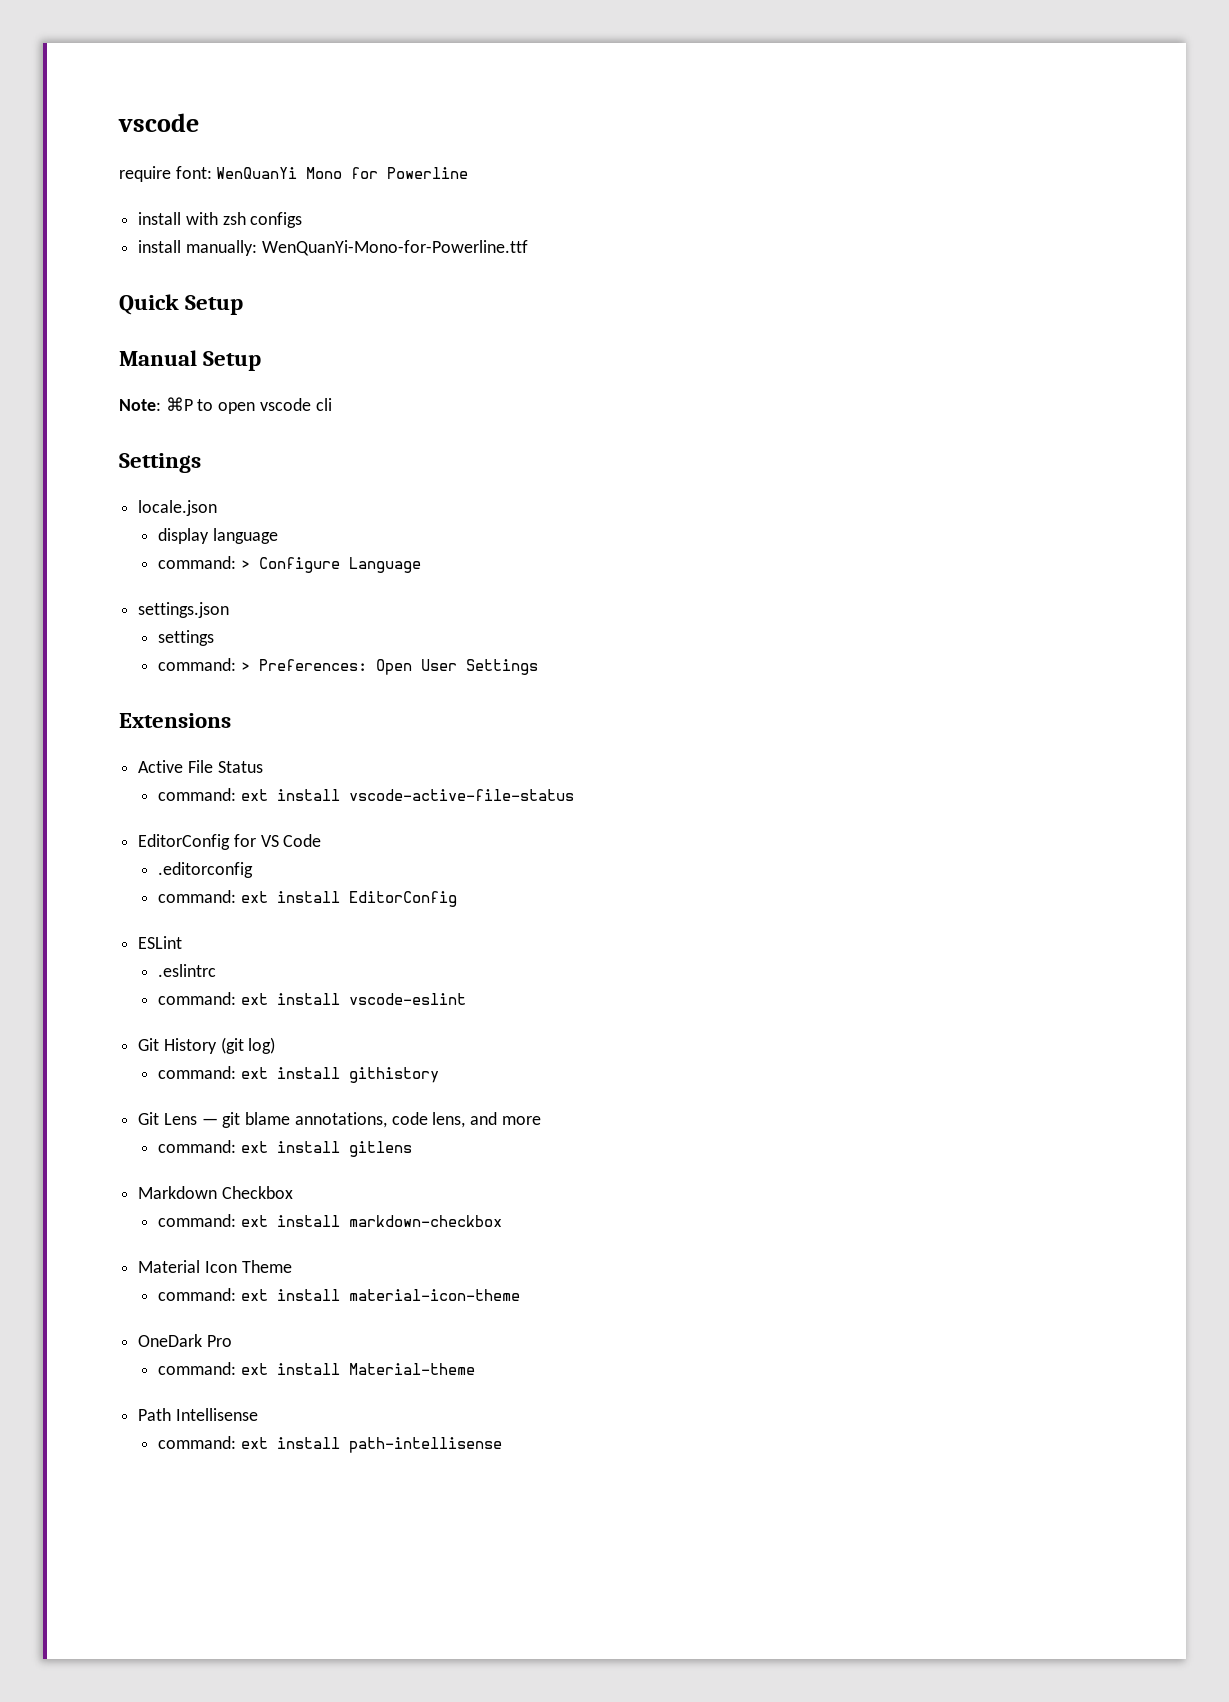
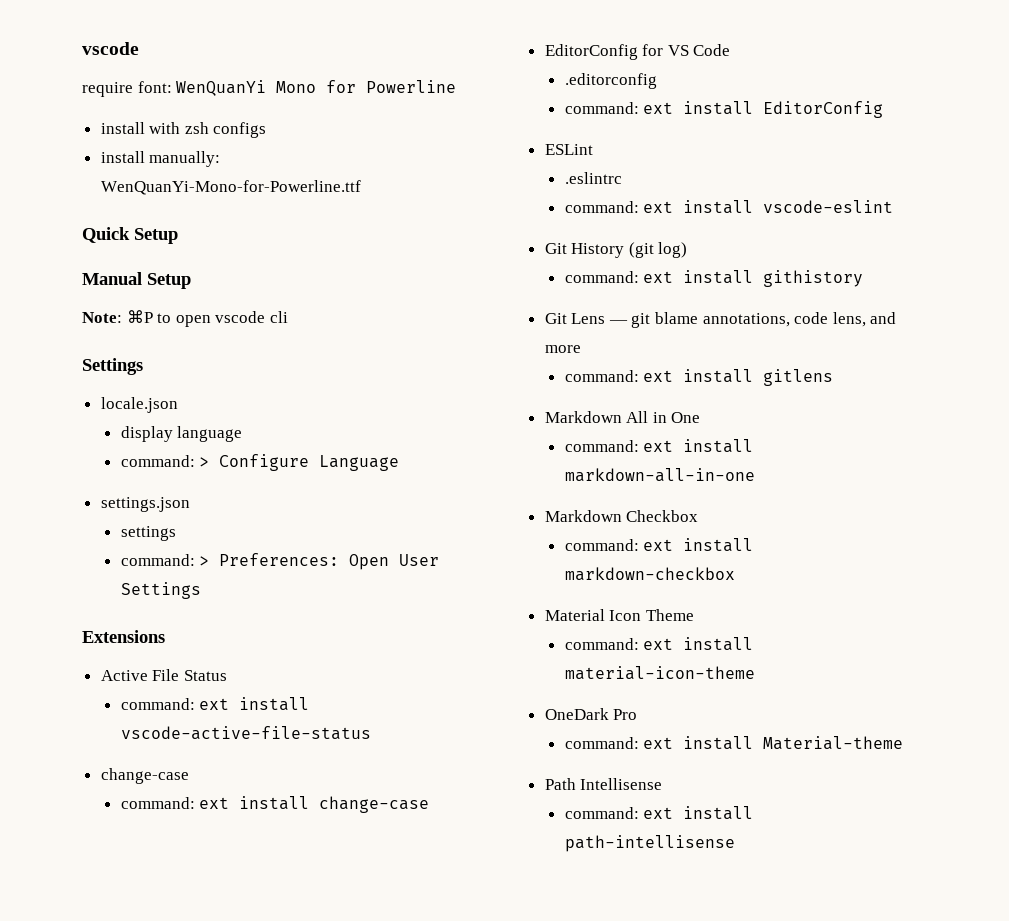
(574, 795) none -> [100,768,189,784] [120,796,430,813] // change-case // command: ext install change-case
(412, 1149) none -> [544,411,701,423] [564,439,754,453] [564,468,755,482] // Markdown All in One // command: ext install markdown-all-in-one

